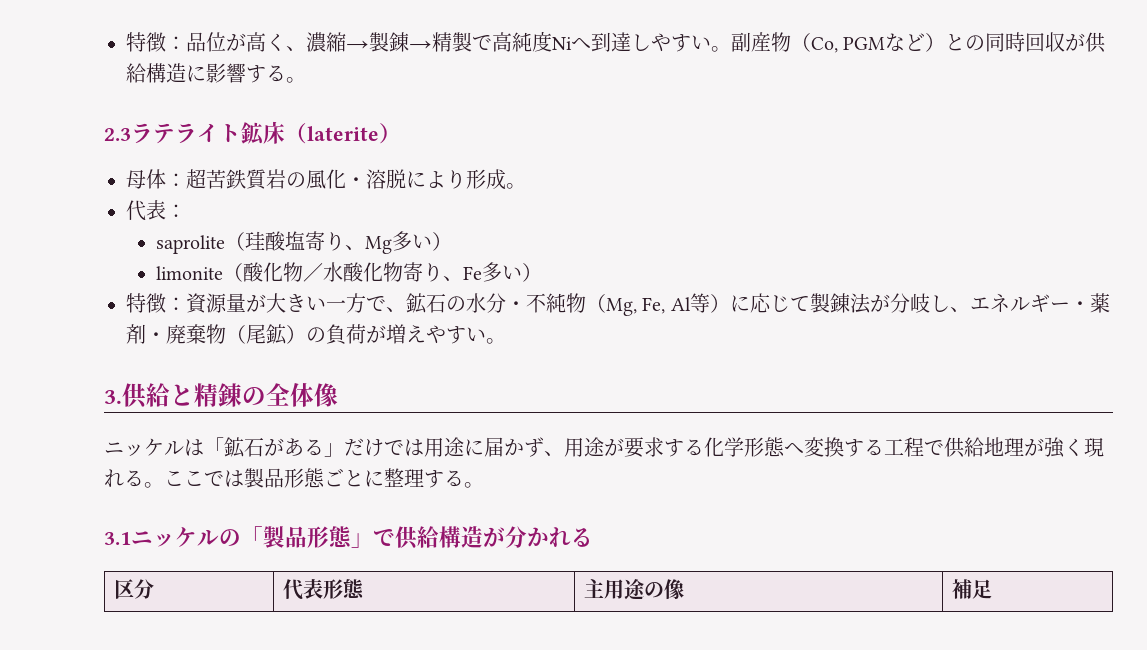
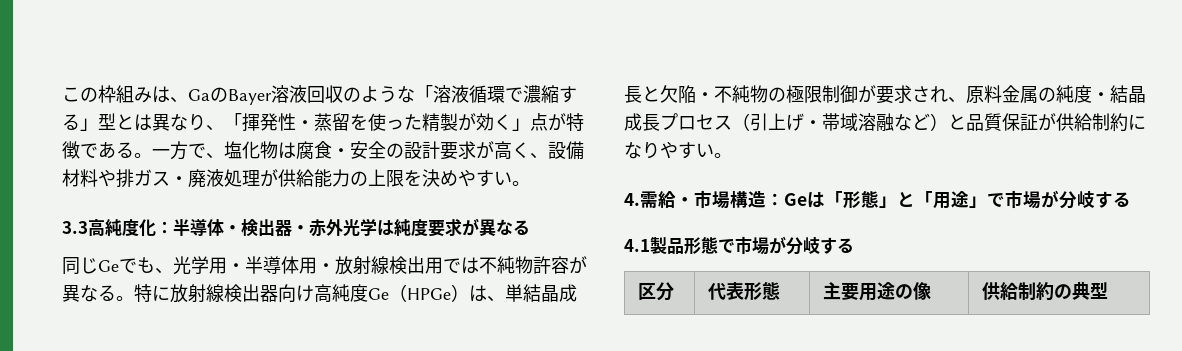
[126,31,1107,53] [126,63,306,83] [104,121,401,146] [126,169,526,190] [126,200,186,221] [155,231,452,254] [155,262,542,282] [126,293,1110,316] [126,324,506,345] [104,382,338,409] [104,437,1104,458] [104,468,484,488] [104,526,571,550] 特徴：品位が高く、濃縮→製錬→精製で高純度Niへ到達しやすい。副産物（Co, PGMなど）との同時回収が供給構造に影響する。 // 2.3ラテライト鉱床（laterite） // 母体：超苦鉄質岩の風化・溶脱により形成。 // 代表： // saprolite（珪酸塩寄り、Mg多い） // limonite（酸化物／水酸化物寄り、Fe多い） // 特徴：資源量が大きい一方で、鉱石の水分・不純物（Mg, Fe, Al等）に応じて製錬法が分岐し、エネルギー・薬剤・廃棄物（尾鉱）の負荷が増えやすい。 // 3.供給と精錬の全体像 // ニッケルは「鉱石がある」だけでは用途に届かず、用途が要求する化学形態へ変換する工程で供給地理が強く現れる。ここでは製品形態ごとに整理する。 // 3.1ニッケルの「製品形態」で供給構造が分かれ -> [62,85,577,105] [62,113,584,132] [62,141,584,160] [62,169,530,188] [62,218,530,237] [62,256,587,275] [62,284,577,303] [624,85,1146,104] [624,113,1146,132] [624,141,732,159] [624,190,1131,209] [624,236,837,255] この枠組みは、GaのBayer溶液回収のような「溶液循環で濃縮する」型とは異なり、「揮発性・蒸留を使った精製が効く」点が特徴である。一方で、塩化物は腐食・安全の設計要求が高く、設備材料や排ガス・廃液処理が供給能力の上限を決めやすい。 // 3.3高純度化：半導体・検出器・赤外光学は純度要求が異なる // 同じGeでも、光学用・半導体用・放射線検出用では不純物許容が異なる。特に放射線検出器向け高純度Ge（HPGe）は、単結晶成長と欠陥・不純物の極限制御が要求され、原料金属の純度・結晶成長プロセス（引上げ・帯域溶融など）と品質保証が供給制約になりやすい。 // 4.需給・市場構造：Geは「形態」と「用途」で市場が分岐する // 4.1製品形態で市場が分岐す
(605, 588) none -> [841,283,860,300] 要
[952,579,993,599] 補足 -> [982,281,1109,301] 供給制約の典型

